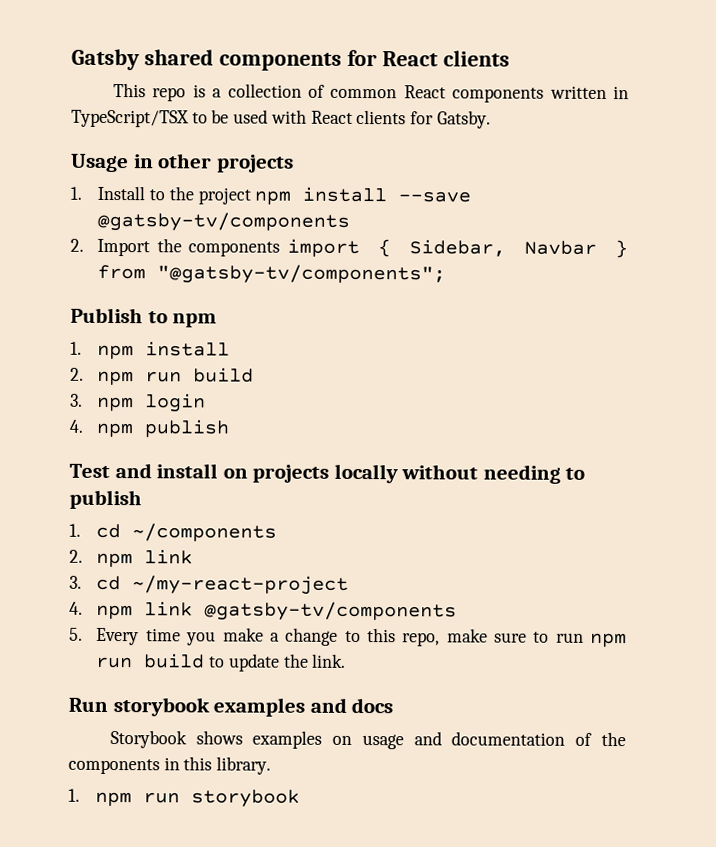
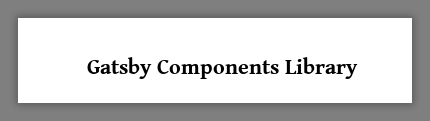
[143,49,510,71] [112,83,629,103] [71,109,491,129] [71,153,294,173] [70,185,472,205] [97,211,351,232] [70,238,629,259] [97,264,447,285] [70,307,218,328] [70,341,231,360] [70,367,255,386] [70,393,207,413] [69,419,231,438] [69,463,586,484] [69,489,142,510] [69,523,278,542] [69,549,194,568] [69,575,350,595] [69,601,458,622] [69,627,628,648] [96,653,347,672] [68,697,394,717] [109,730,626,750] [68,756,272,775] [68,788,301,808] shared components for React clients // This repo is a collection of common React components written in TypeScript/TSX to be used with React clients for Gatsby. // Usage in other projects // 1. Install to the project npm install --save @gatsby-tv/components // 2. Import the components import { Sidebar, Navbar } from "@gatsby-tv/components"; // Publish to npm // 1. npm install // 2. npm run build // 3. npm login // 4. npm publish // Test and install on projects locally without needing to publish // 1. cd ~/components // 2. npm link // 3. cd ~/my-react-project // 4. npm link @gatsby-tv/components // 5. Every time you make a change to this repo, make sure to run npm run build to update the link. // Run storybook examples and docs // Storybook shows examples on usage and documentation of the components in this library. // 1. npm run storybook -> [157,57,358,79] Components Library

